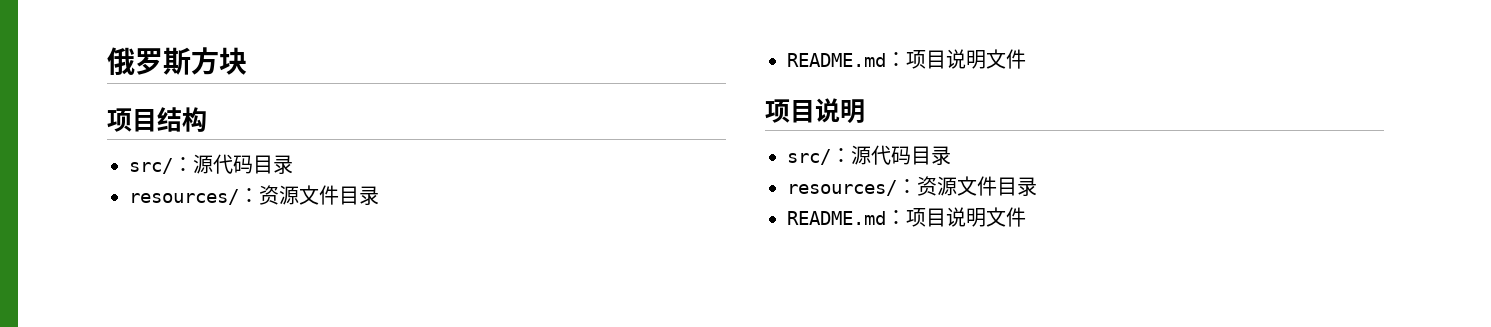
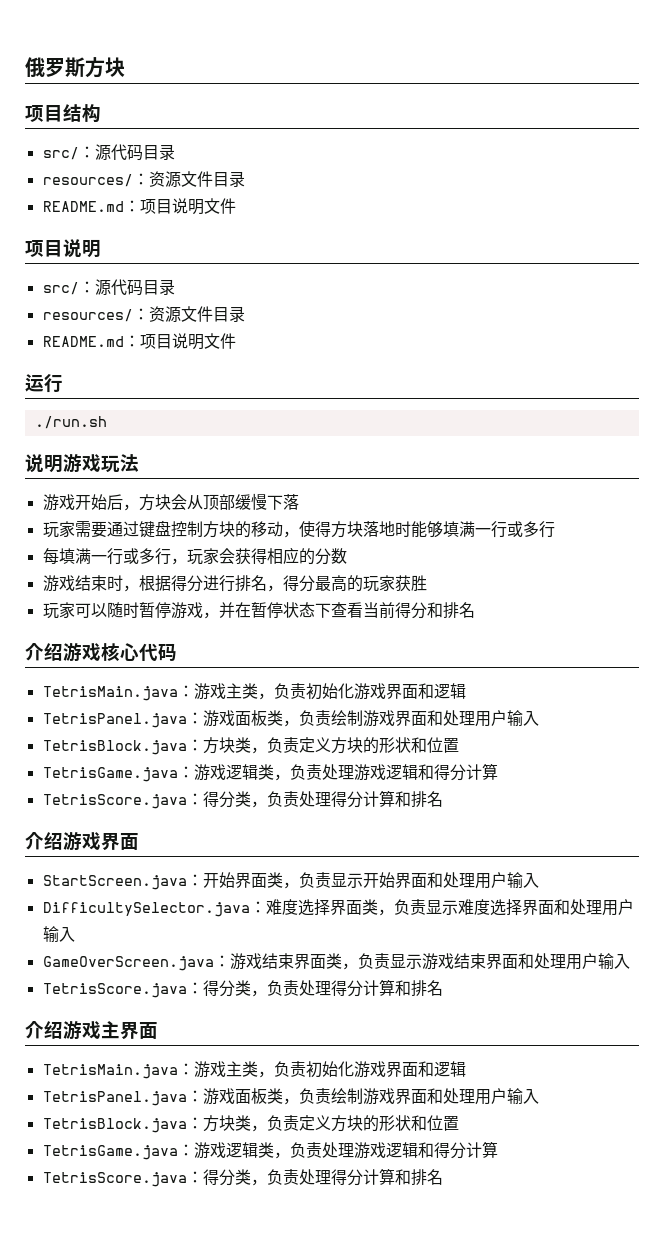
(1026, 217) none -> [25,374,63,393] [34,416,107,429] [25,454,139,473] [42,493,299,511] [42,520,555,538] [42,547,347,565] [42,575,427,592] [42,602,475,619] [25,643,177,662] [42,683,466,701] [42,710,539,728] [42,737,459,755] [42,763,498,782] [42,790,443,809] [25,832,139,851] [42,872,539,890] [42,899,634,917] [42,926,75,942] [42,953,630,971] [42,979,443,998] [25,1021,158,1040] [42,1061,466,1079] [42,1088,539,1106] [42,1115,459,1133] [42,1141,498,1160] [42,1168,443,1187] // 运行 // ./run.sh // 说明游戏玩法 // 游戏开始后，方块会从顶部缓慢下落 // 玩家需要通过键盘控制方块的移动，使得方块落地时能够填满一行或多行 // 每填满一行或多行，玩家会获得相应的分数 // 游戏结束时，根据得分进行排名，得分最高的玩家获胜 // 玩家可以随时暂停游戏，并在暂停状态下查看当前得分和排名 // 介绍游戏核心代码 // TetrisMain.java：游戏主类，负责初始化游戏界面和逻辑 // TetrisPanel.java：游戏面板类，负责绘制游戏界面和处理用户输入 // TetrisBlock.java：方块类，负责定义方块的形状和位置 // TetrisGame.java：游戏逻辑类，负责处理游戏逻辑和得分计算 // TetrisScore.java：得分类，负责处理得分计算和排名 // 介绍游戏界面 // StartScreen.java：开始界面类，负责显示开始界面和处理用户输入 // DifficultySelector.java：难度选择界面类，负责显示难度选择界面和处理用户输入 // GameOverScreen.java：游戏结束界面类，负责显示游戏结束界面和处理用户输入 // TetrisScore.java：得分类，负责处理得分计算和排名 // 介绍游戏主界面 // TetrisMain.java：游戏主类，负责初始化游戏界面和逻辑 // TetrisPanel.java：游戏面板类，负责绘制游戏界面和处理用户输入 // TetrisBlock.java：方块类，负责定义方块的形状和位置 // TetrisGame.java：游戏逻辑类，负责处理游戏逻辑和得分计算 // TetrisScore.java：得分类，负责处理得分计算和排名

